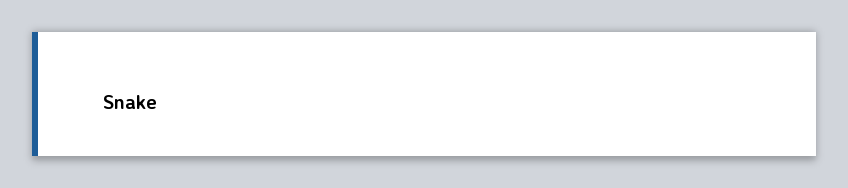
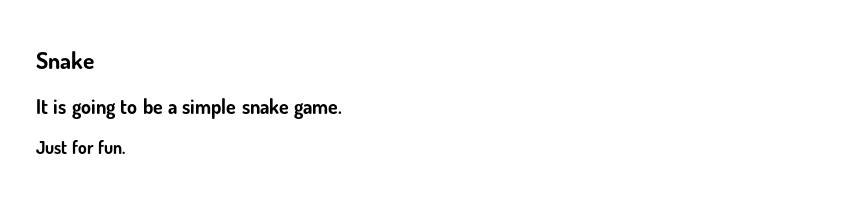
(157, 102) none -> [36,98,343,119] [36,140,126,154] // It is going to be a simple snake game. // Just for fun.

